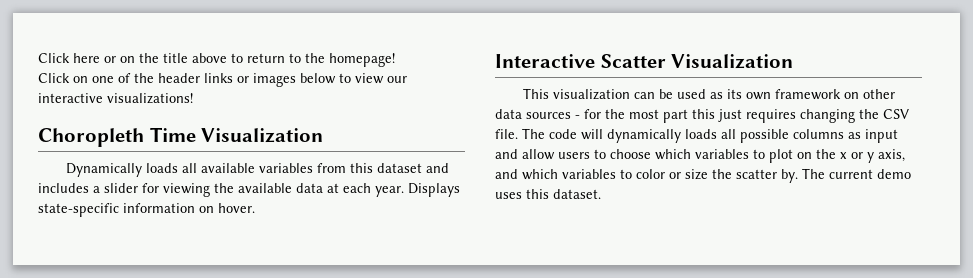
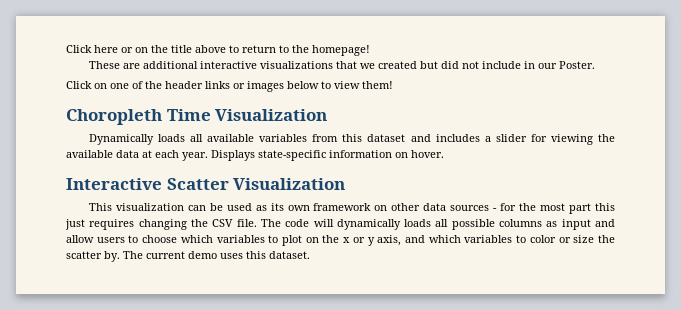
(395, 60) none -> [88,61,595,69] // These are additional interactive visualizations that we created but did not include in our Poster.
[387,76,407,83] [38,93,193,104] our interactive visualizations! -> [362,81,393,89] them!

